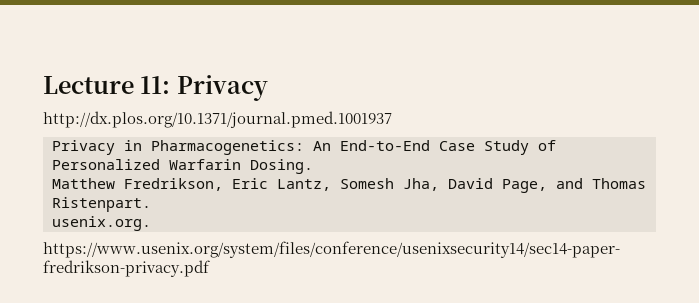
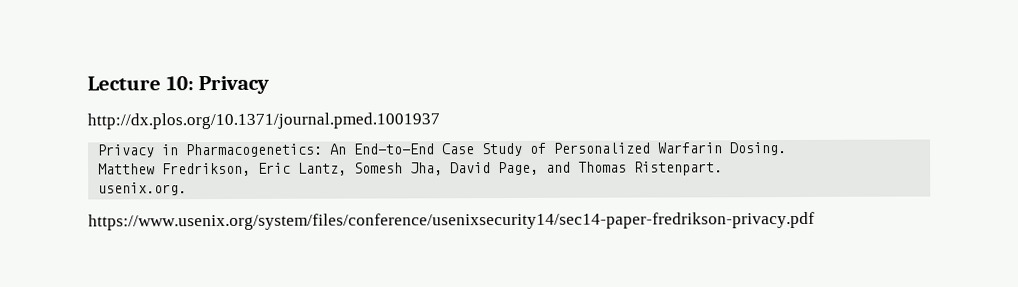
[140,76,171,94] 11: -> [165,76,194,91] 10:

